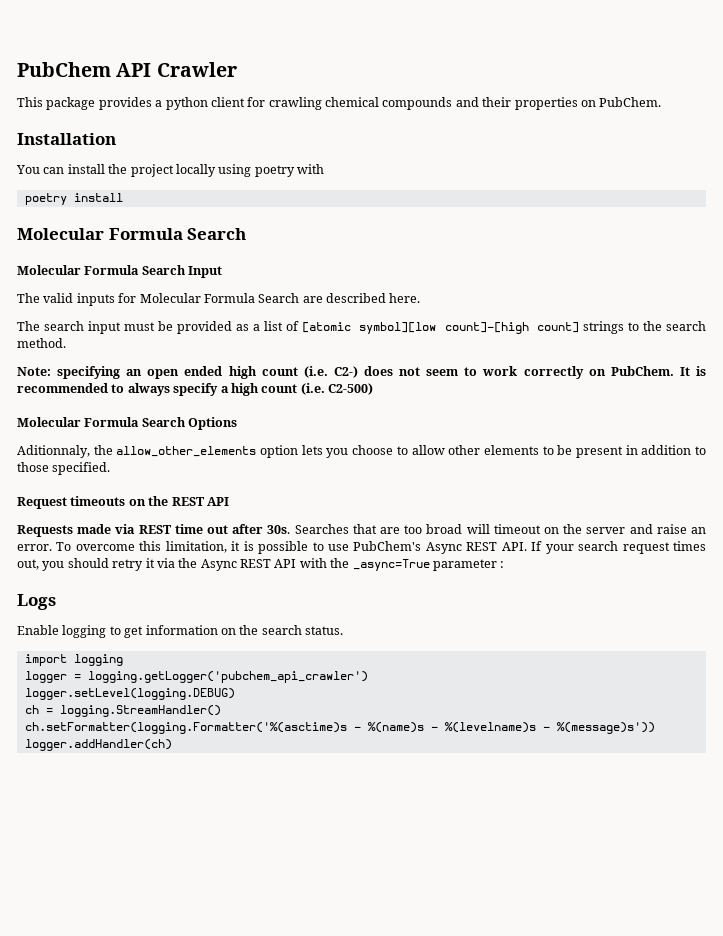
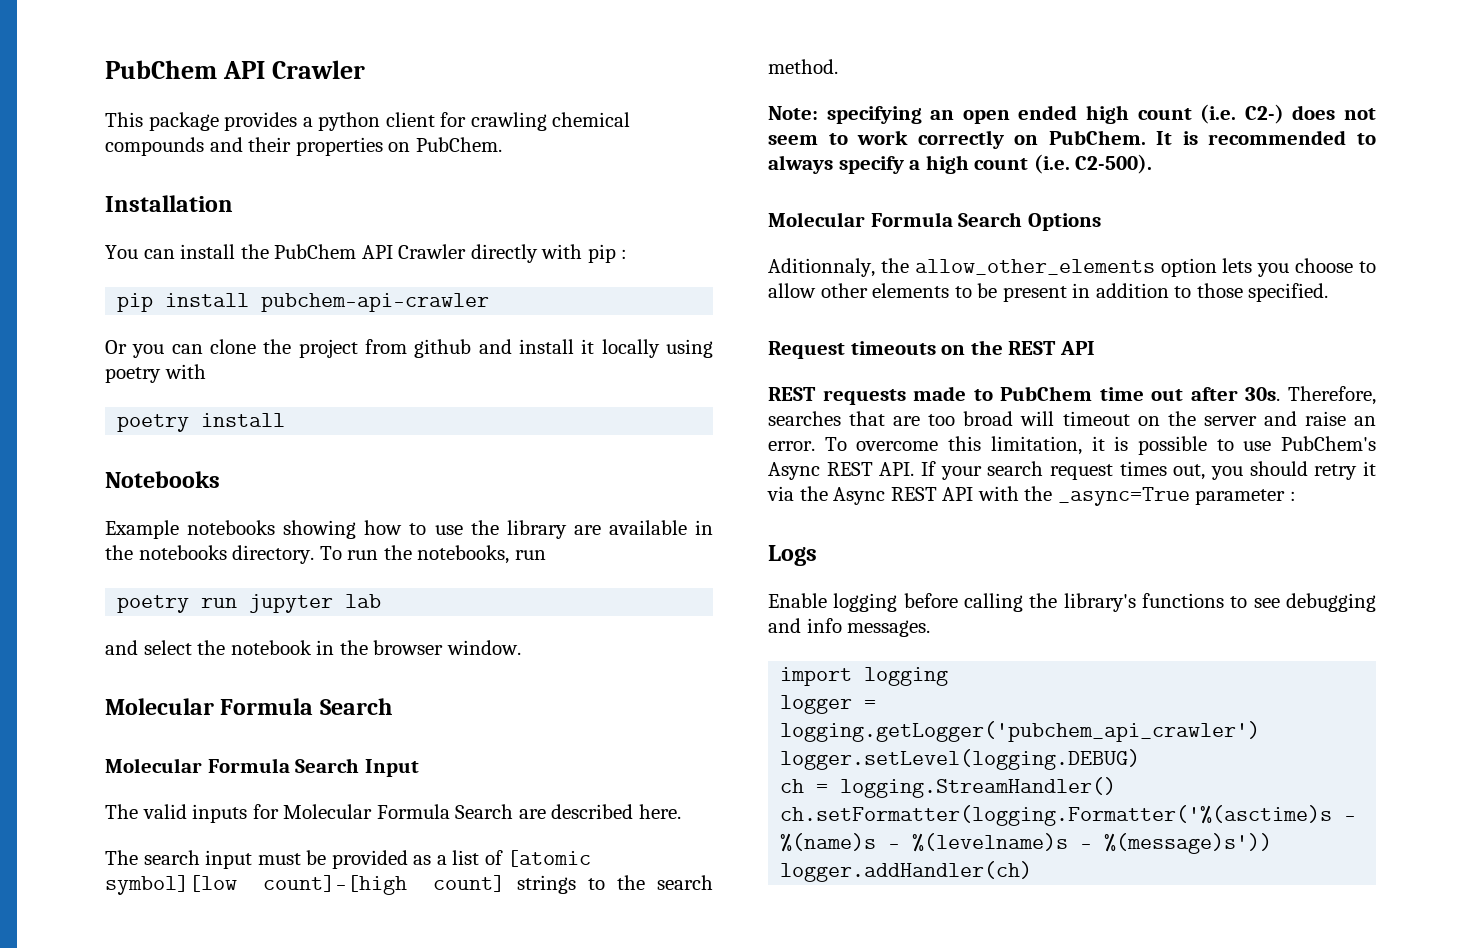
[130,164,174,177] project -> [274,244,628,263] [117,293,490,312] [105,339,595,358] PubChem API Crawler directly with pip : // pip install pubchem-api-crawler // Or you can clone the project from github and install it
(123, 197) none -> [105,471,220,488] [105,520,714,539] [105,545,546,564] [117,594,382,613] [105,640,521,655] // Notebooks // Example notebooks showing how to use the library are available in the notebooks directory. To run the notebooks, run // poetry run jupyter lab // and select the notebook in the browser window.
[328,383,373,395] C2-500) -> [1075,154,1153,174] C2-500).
[17,524,172,537] Requests made via REST -> [768,386,1093,405] REST requests made to PubChem
[294,524,349,534] Searches -> [1288,386,1376,405] [768,411,841,426] Therefore, searches
[109,625,343,638] to get information on the search status. -> [903,593,1376,612] [768,618,931,637] before calling the library's functions to see debugging and info messages.

